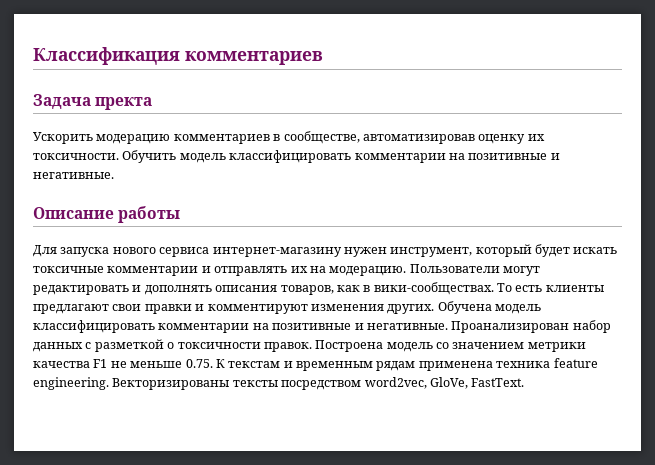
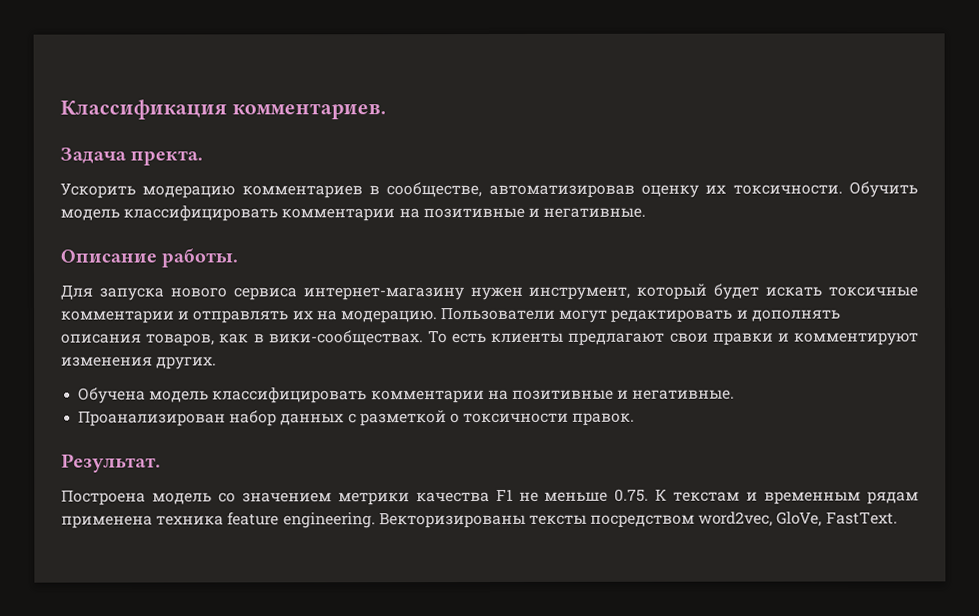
[185,51,323,65] комментариев -> [231,103,386,120] комментариев.
[95,97,153,110] пректа -> [130,150,204,166] пректа.
[118,206,181,223] работы -> [161,248,239,268] работы.
(435, 309) none -> (218, 363) //
(448, 326) none -> (736, 394) //
(312, 347) none -> [61,453,161,473] // Результат. //

